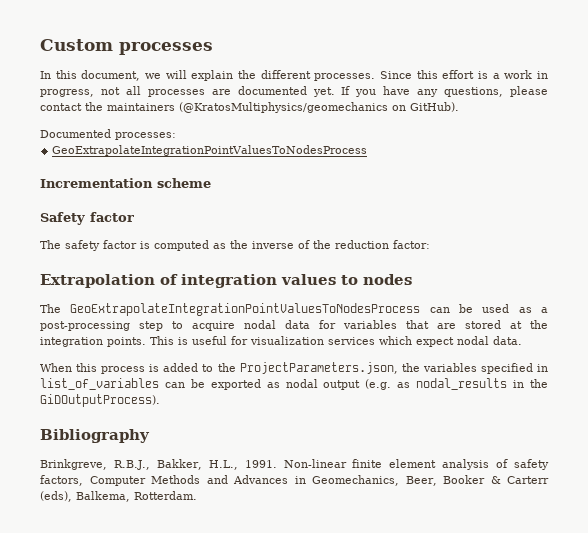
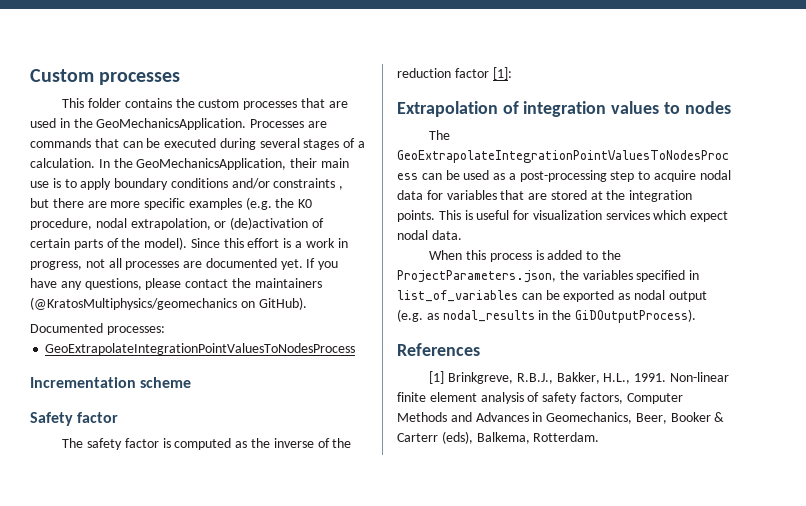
[40,70,376,81] In this document, we will explain the different processes. -> [62,98,348,110] [30,118,327,130] [30,138,366,150] [30,158,349,170] [30,178,344,190] [30,197,313,210] [30,217,324,230] [30,237,188,250] This folder contains the custom processes that are used in the GeoMechanicsApplication. Processes are commands that can be executed during several stages of a calculation. In the GeoMechanicsApplication, their main use is to apply boundary conditions and/or constraints , but there are more specific examples (e.g. the K0 procedure, nodal extrapolation, or (de)activation of certain parts of the model).
[393,240,430,249] factor: -> [454,67,512,80] factor [1]:
[40,429,150,443] Bibliography // -> [397,343,480,356] [429,371,445,384] References // [1]

